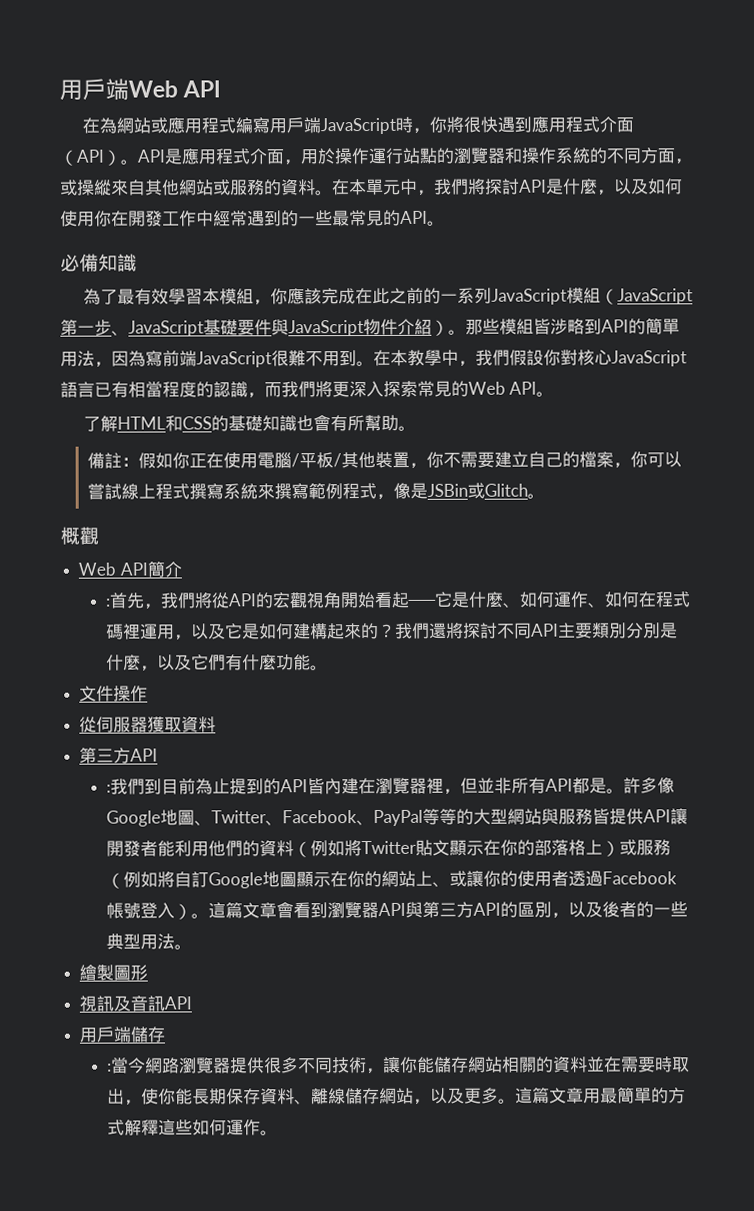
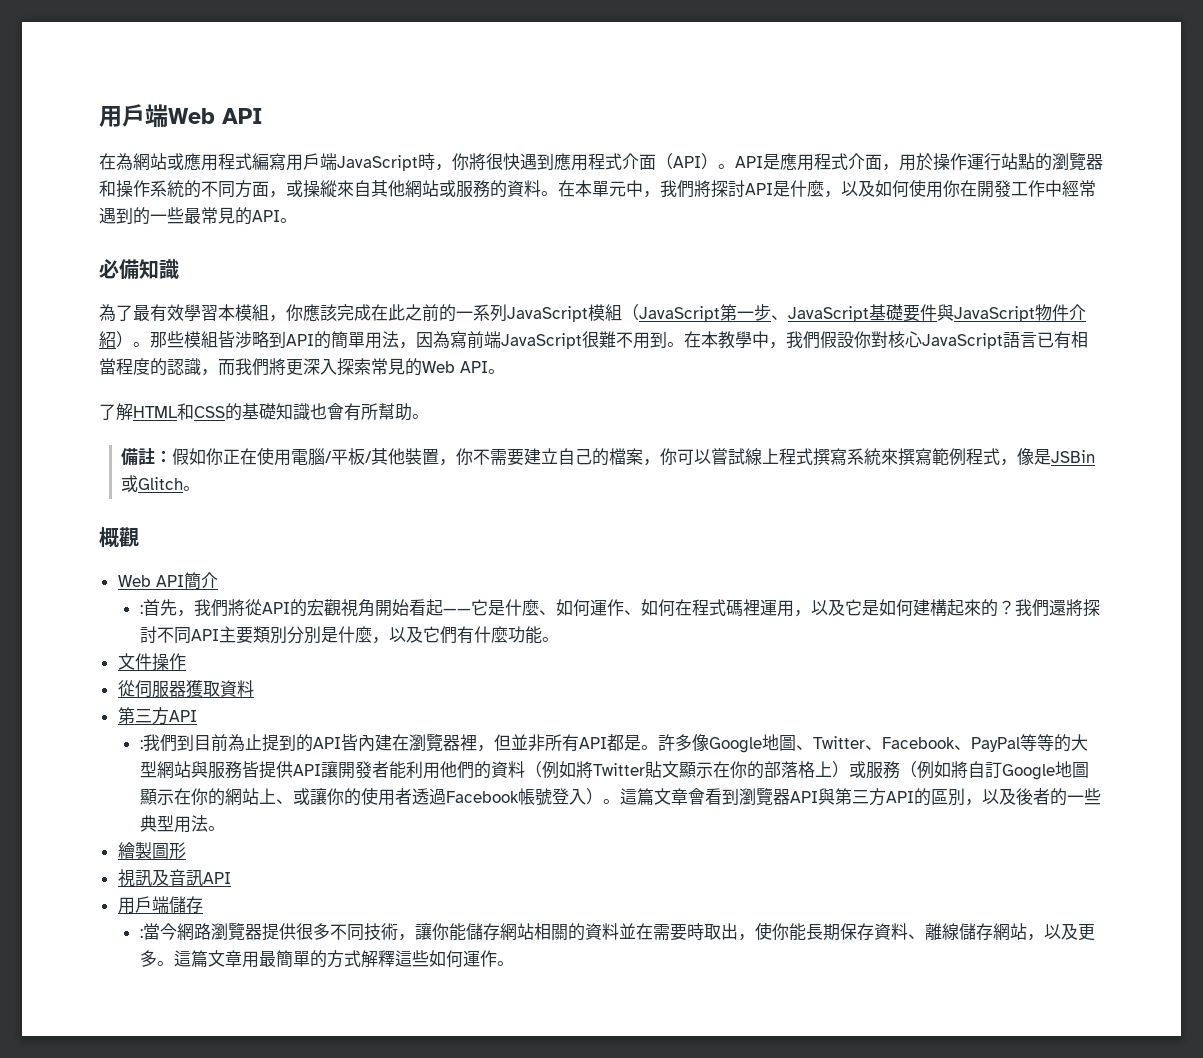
[407,599,438,606] ── -> [442,608,471,614] ——

